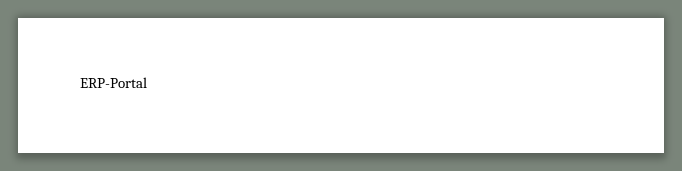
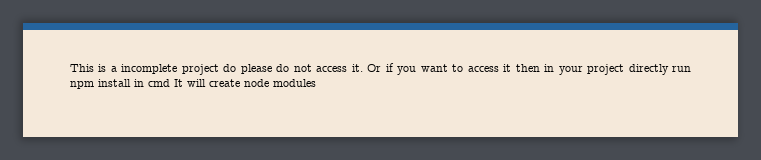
[80,77,147,88] ERP-Portal -> [70,63,691,75] [70,79,316,89] This is a incomplete project do please do not access it. Or if you want to access it then in your project directly run npm install in cmd It will create node modules

